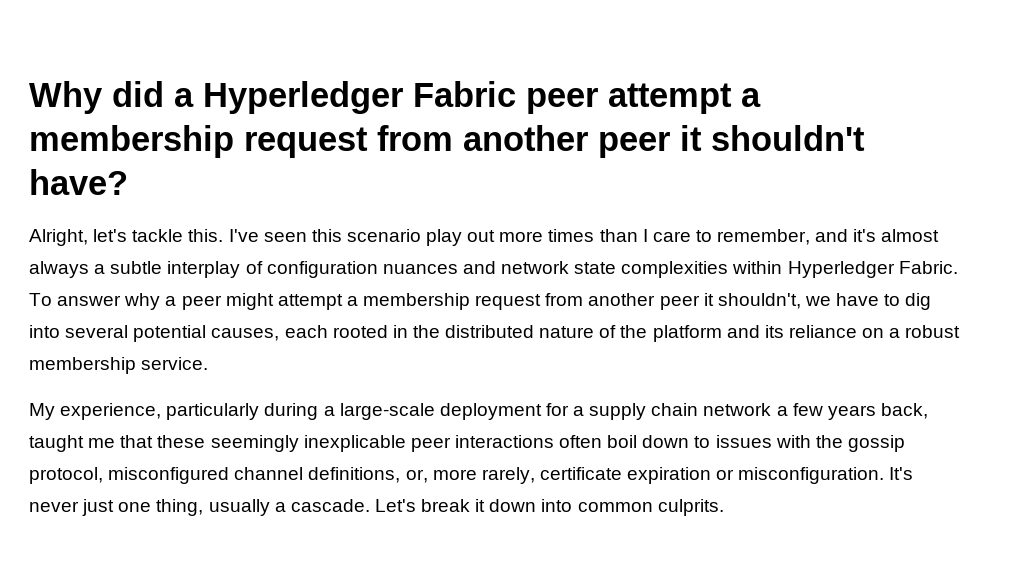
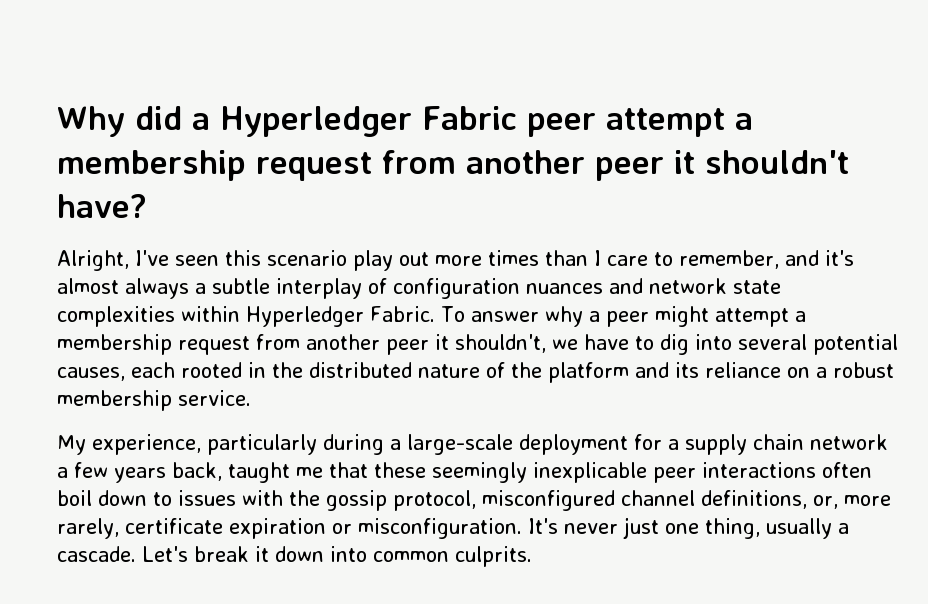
[93,229,224,242] let's tackle this. -> (129, 260) none

